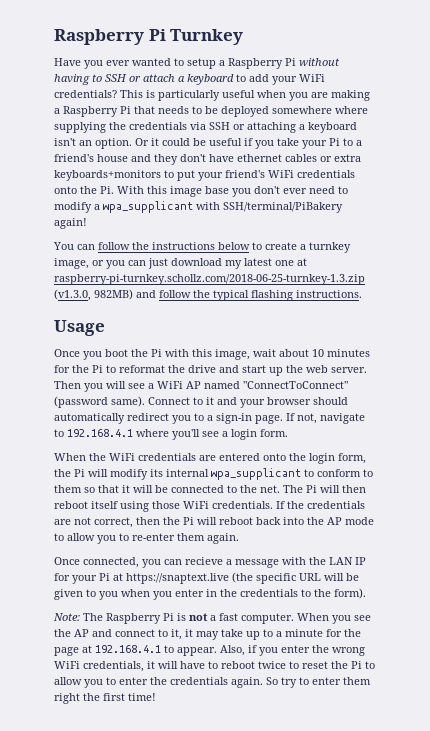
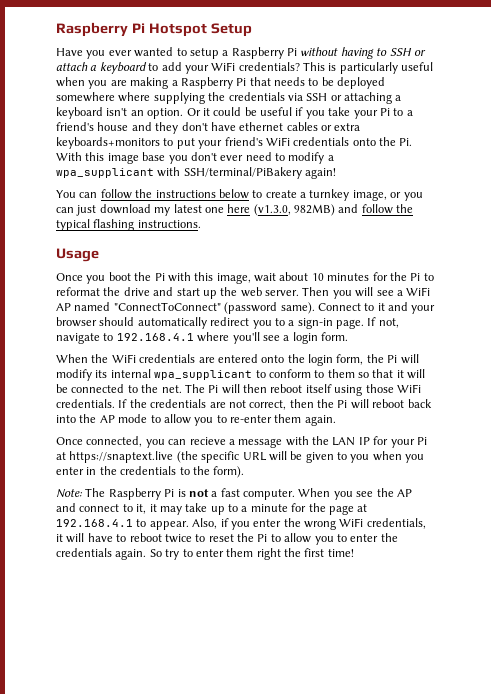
[54,29,244,45] Raspberry Pi Turnkey -> [56,22,252,37] Raspberry Pi Hotspot Setup
[297,258,307,266] [54,274,365,285] at raspberry-pi-turnkey.schollz.com/2018-06-25-turnkey-1.3.zip -> [227,204,251,213] here

